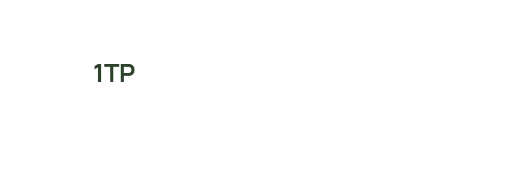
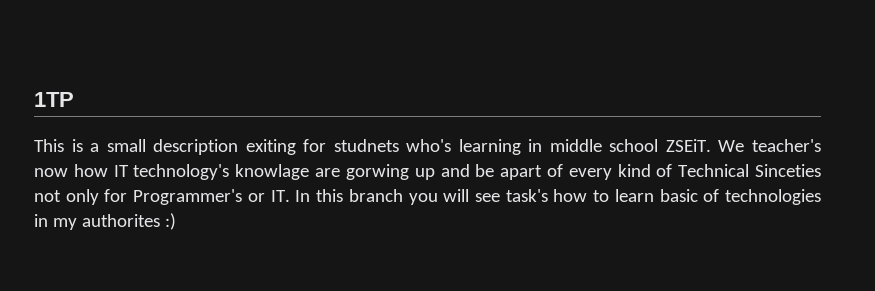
(135, 73) none -> [34,139,821,155] [34,164,821,180] [34,189,821,205] [34,213,176,230] // This is a small description exiting for studnets who's learning in middle school ZSEiT. We teacher's now how IT technology's knowlage are gorwing up and be apart of every kind of Technical Sinceties not only for Programmer's or IT. In this branch you will see task's how to learn basic of technologies in my authorites :)

